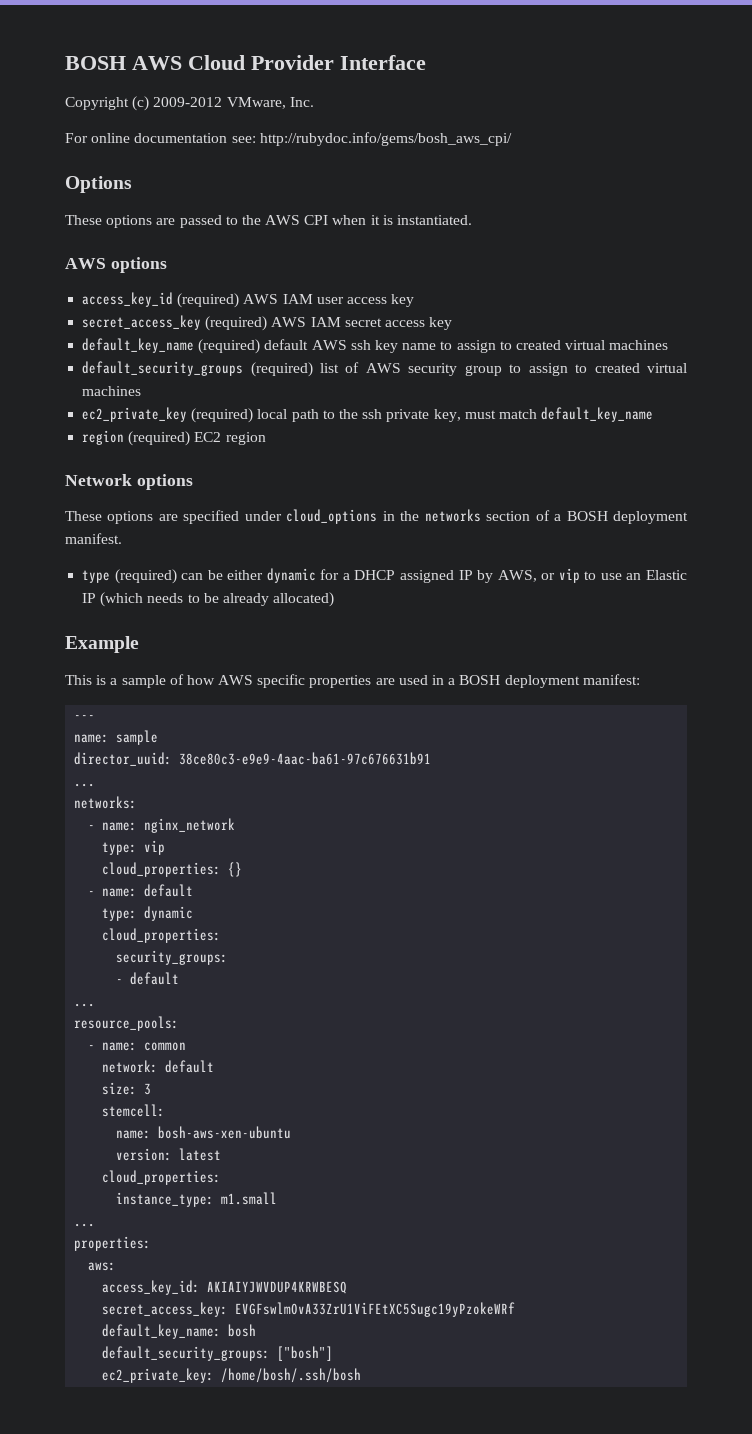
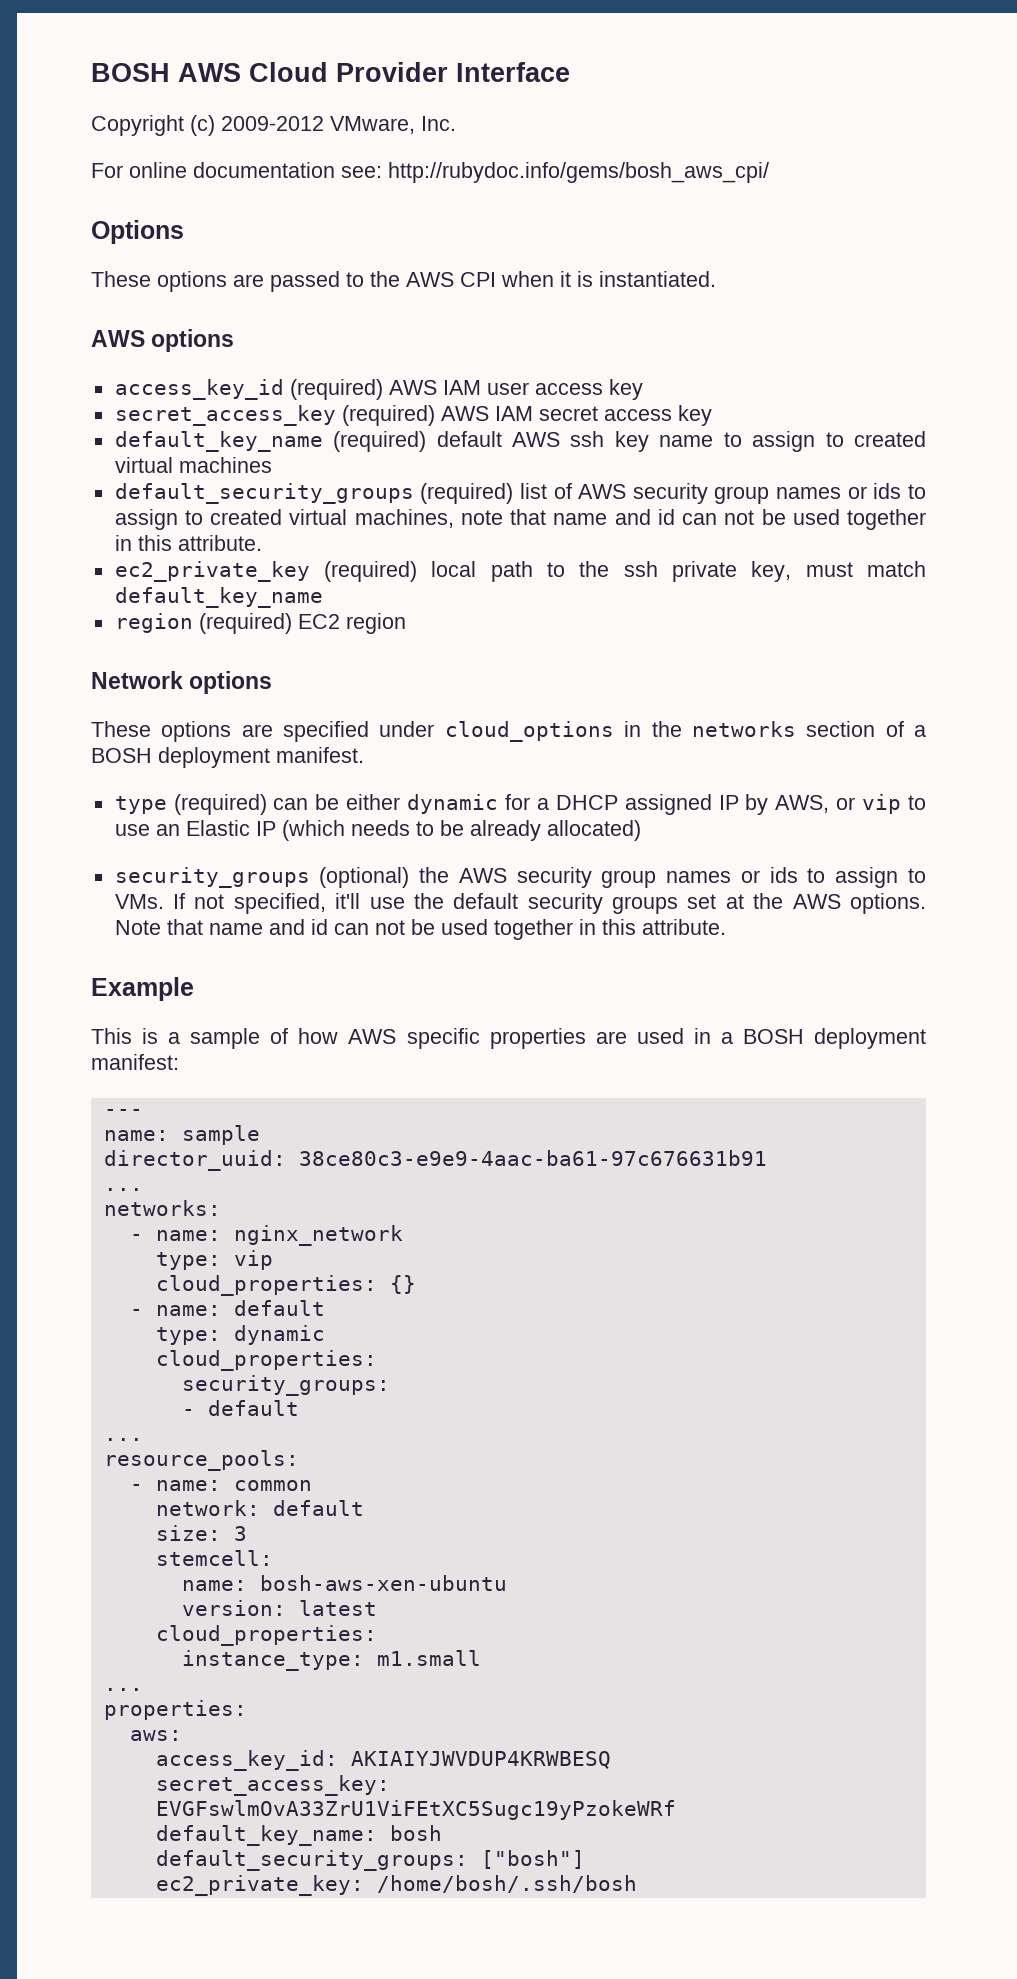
[509,363,687,376] [82,386,142,396] to assign to created virtual machines -> [776,483,926,499] [114,509,927,530] [114,535,262,551] names or ids to assign to created virtual machines, note that name and id can not be used together in this attribute.
(335, 599) none -> [114,867,926,888] [114,893,927,914] [114,919,726,940] // security_groups (optional) the AWS security group names or ids to assign to VMs. If not specified, it'll use the default security groups set at the AWS options. Note that name and id can not be used together in this attribute.

